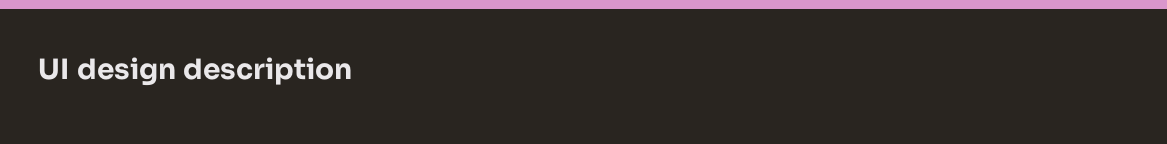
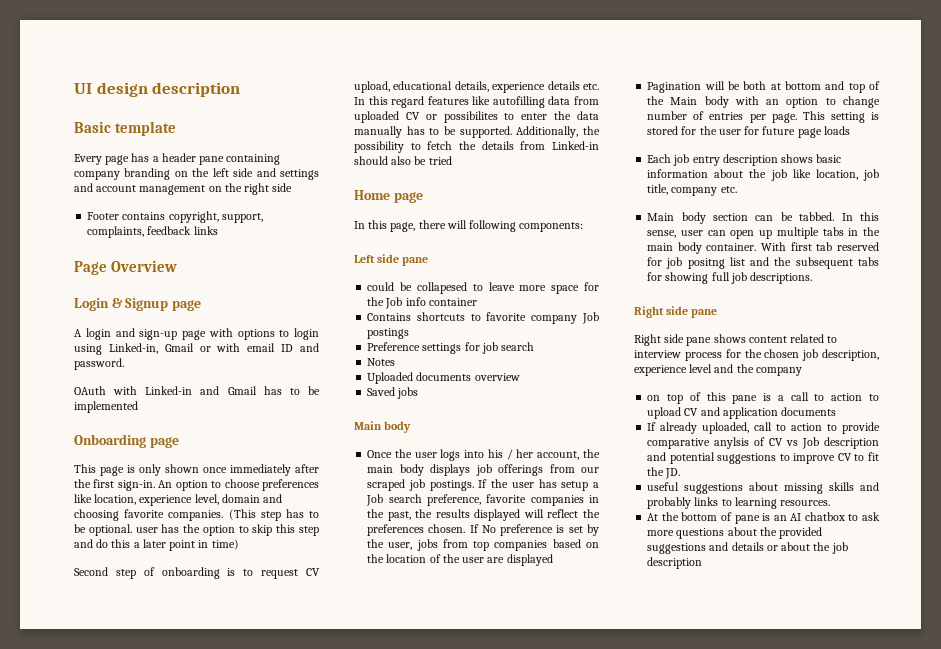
(353, 71) none -> [74,121,177,136] [74,153,281,165] [74,168,319,180] [74,183,293,195] [87,211,263,223] [87,226,218,238] [74,260,178,275] [74,298,201,311] [74,328,319,340] [74,343,319,355] [74,358,124,370] [74,386,320,395] [74,401,138,413] [74,434,179,448] [74,464,319,476] [74,479,319,491] [74,494,283,506] [74,509,319,521] [74,524,319,536] [74,539,239,551] [74,567,320,579] [354,81,599,93] [354,96,599,108] [354,111,599,123] [354,126,600,138] [354,141,599,153] [354,156,452,165] [354,190,423,203] [354,220,584,232] [354,254,429,266] [367,282,599,294] [367,297,477,309] [367,312,599,324] [367,328,410,339] [367,342,535,354] [367,358,396,366] [367,372,520,384] [367,387,419,399] [354,421,412,433] [367,449,600,461] [367,464,599,476] [367,479,599,491] [366,494,599,506] [367,509,600,521] [367,524,599,536] [367,539,599,551] [367,554,553,566] [647,81,880,93] [647,96,880,108] [647,111,879,123] [647,126,850,138] [647,154,842,166] [647,169,879,181] [647,184,737,196] [647,212,879,224] [647,227,880,239] [647,242,879,254] [647,257,879,269] [647,272,813,284] [634,306,718,318] [634,334,838,346] [634,349,879,361] [634,364,802,376] [647,392,879,404] [647,407,837,419] [647,422,880,434] [647,437,879,449] [647,452,879,464] [647,467,681,479] [647,482,879,494] [647,497,831,509] [647,512,880,524] [647,527,823,539] [647,542,848,554] [647,557,703,569] // Basic template // Every page has a header pane containing company branding on the left side and settings and account management on the right side // Footer contains copyright, support, complaints, feedback links // Page Overview // Login & Signup page // A login and sign-up page with options to login using Linked-in, Gmail or with email ID and password. // OAuth with Linked-in and Gmail has to be implemented // Onboarding page // This page is only shown once immediately after the first sign-in. An option to choose preferences like location, experience level, domain and choosing favorite companies. (This step has to be optional. user has the option to skip this step and do this a later point in time) // Second step of onboarding is to request CV upload, educational details, experience details etc. In this regard features like autofilling data from uploaded CV or possibilites to enter the data manually has to be supported. Additionally, the possibility to fetch the details from Linked-in should also be tried // Home page // In this page, there will following components: // Left side pane // could be collapesed to leave more space for the Job info container // Contains shortcuts to favorite company Job postings // Preference settings for job search // Notes // Uploaded documents overview // Saved jobs // Main body // Once the user logs into his / her account, the main body displays job offerings from our scraped job postings. If the user has setup a Job search preference, favorite companies in the past, the results displayed will reflect the preferences chosen. If No preference is set by the user, jobs from top companies based on the location of the user are displayed // Pagination will be both at bottom and top of the Main body with an option to change number of entries per page. This setting is stored for the user for future page loads // Each job entry description shows basic information about the job like location, job title, company etc. // Main body section can be tabbed. In this sense, user can open up multiple tabs in the main body container. With first tab reserved for job positng list and the subsequent tabs for showing full job descriptions. // Right side pane // Right side pane shows content related to interview process for the chosen job description, experience level and the company // on top of this pane is a call to action to upload CV and application documents // If already uploaded, call to action to provide comparative anylsis of CV vs Job description and potential suggestions to improve CV to fit the JD. // useful suggestions about missing skills and probably links to learning resources. // At the bottom of pane is an AI chatbox to ask more questions about the provided suggestions and details or about the job description

